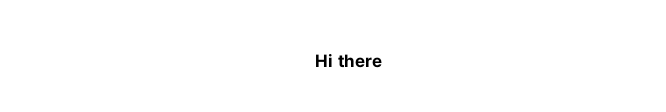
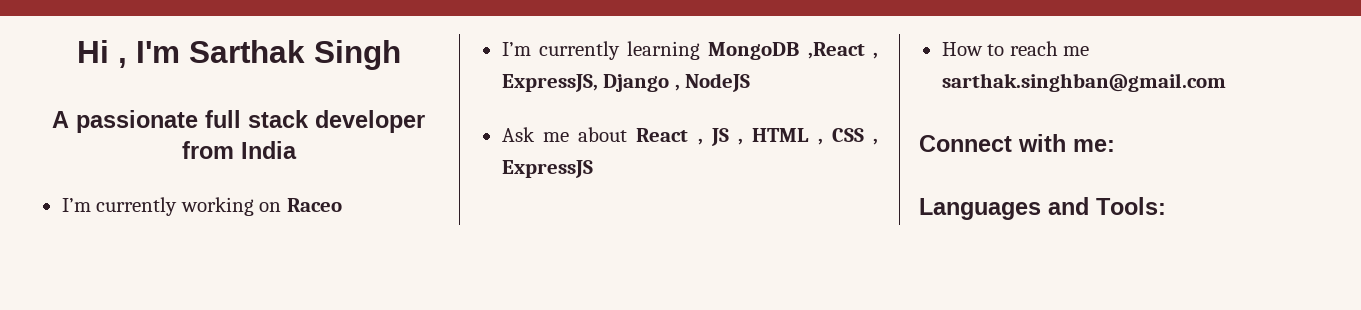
[337,54,382,68] there -> [117,40,401,70] [52,110,425,133] [181,141,297,159] [61,197,342,216] [501,41,878,60] [501,73,751,92] [501,127,878,146] [501,160,593,178] [941,41,1090,56] [941,73,1226,92] [919,134,1115,152] [919,197,1166,220] , I'm Sarthak Singh // A passionate full stack developer from India // I’m currently working on Raceo // I’m currently learning MongoDB ,React , ExpressJS, Django , NodeJS // Ask me about React , JS , HTML , CSS , ExpressJS // How to reach me sarthak.singhban@gmail.com // Connect with me: // Languages and Tools:

